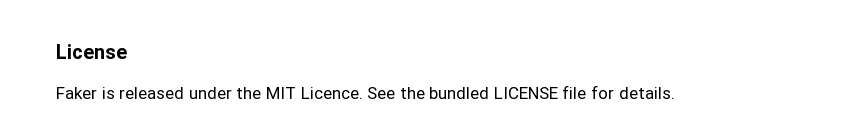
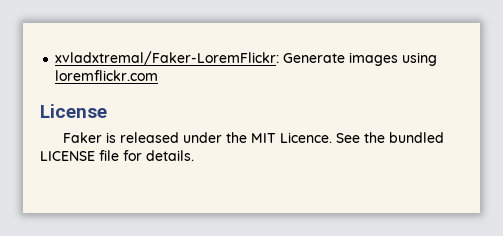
(56, 51) none -> [55,51,438,66] [55,70,159,81] xvladxtremal/Faker-LoremFlickr: Generate images using loremflickr.com //

